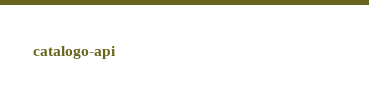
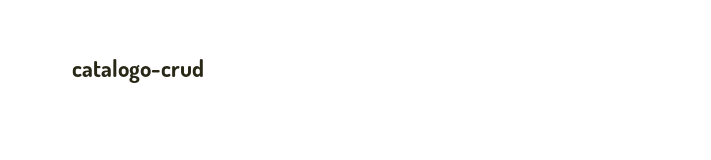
[33,46,116,59] catalogo-api -> [72,59,204,83] catalogo-crud

